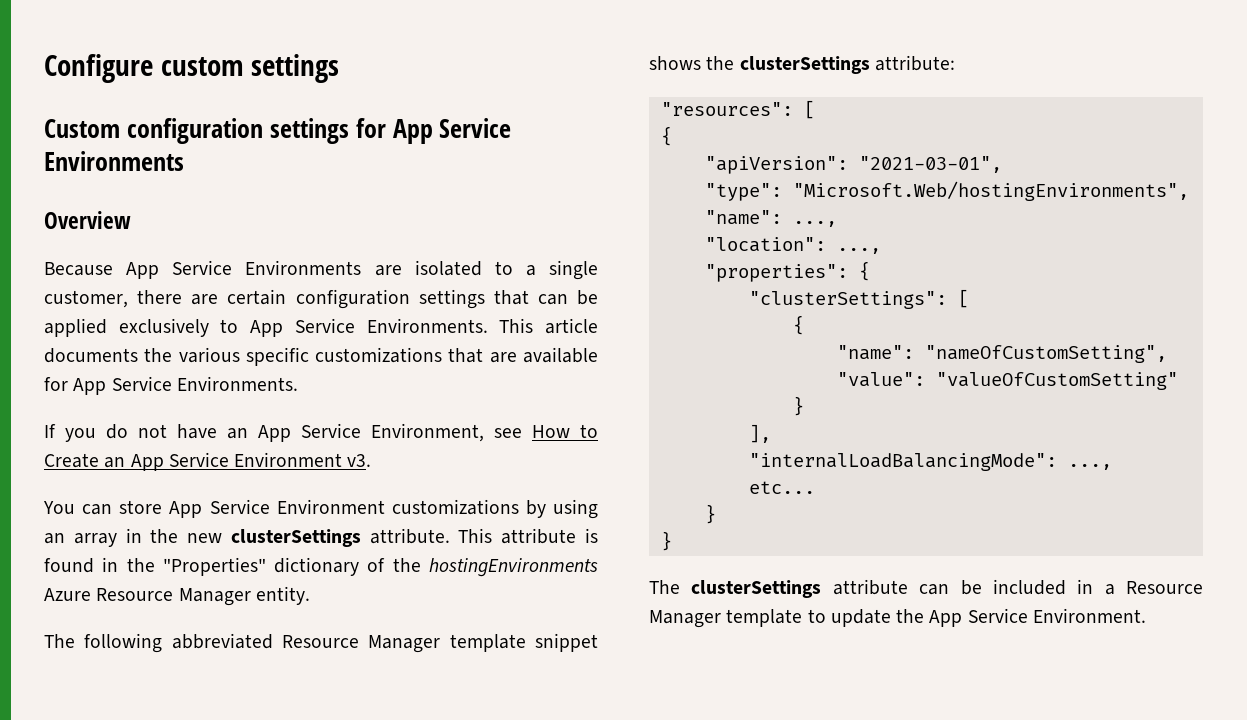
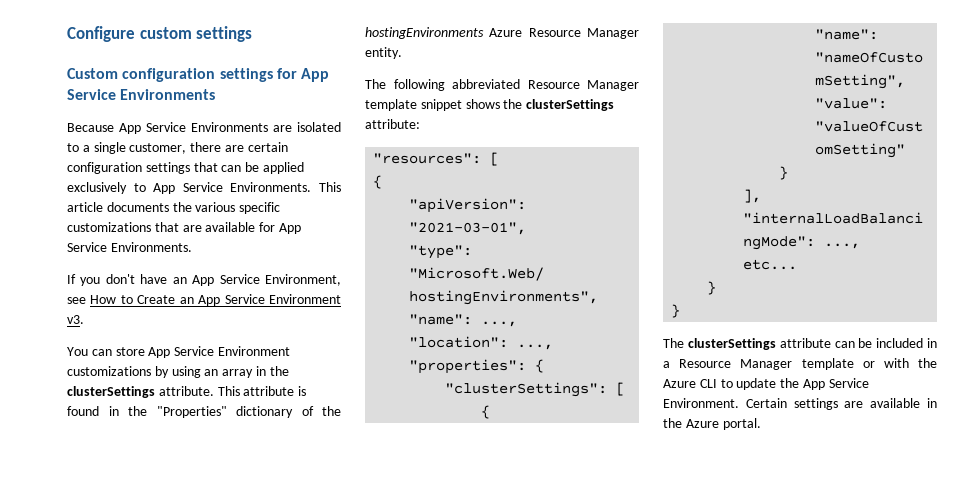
[44,211,131,229] // Overview -> (216, 94) none
[106,424,167,439] do not -> [105,274,135,284] don't
[187,533,223,543] new -> (289, 371) none
(803, 618) none -> [862,358,937,368] [663,379,717,388] or with the Azure CLI
(1146, 615) none -> [745,398,937,410] [663,418,761,430] Certain settings are available in the Azure portal.

